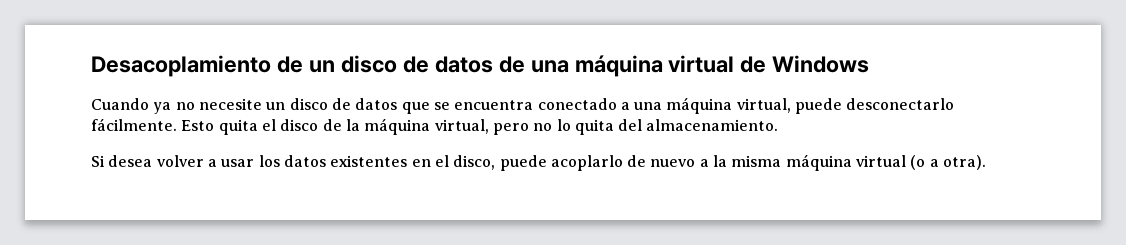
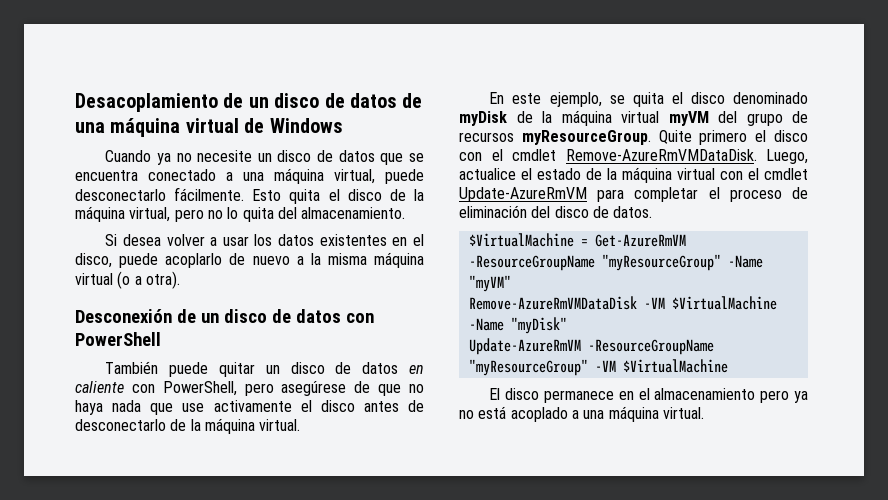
(987, 162) none -> [75,309,374,323] [75,332,161,346] [105,361,424,377] [75,381,424,396] [75,400,424,415] [75,418,301,434] [489,92,808,107] [459,110,808,126] [459,130,808,145] [459,149,808,164] [459,167,808,183] [459,187,808,202] [459,205,653,218] [468,233,686,247] [468,254,763,271] [468,275,511,292] [468,296,777,310] [468,317,567,334] [468,338,714,355] [468,359,728,376] [489,388,808,403] [459,406,704,422] // Desconexión de un disco de datos con PowerShell // También puede quitar un disco de datos en caliente con PowerShell, pero asegúrese de que no haya nada que use activamente el disco antes de desconectarlo de la máquina virtual. // En este ejemplo, se quita el disco denominado myDisk de la máquina virtual myVM del grupo de recursos myResourceGroup. Quite primero el disco con el cmdlet Remove-AzureRmVMDataDisk. Luego, actualice el estado de la máquina virtual con el cmdlet Update-AzureRmVM para completar el proceso de eliminación del disco de datos. // $VirtualMachine = Get-AzureRmVM -ResourceGroupName "myResourceGroup" -Name "myVM" // Remove-AzureRmVMDataDisk -VM $VirtualMachine -Name "myDisk" // Update-AzureRmVM -ResourceGroupName "myResourceGroup" -VM $VirtualMachine // El disco permanece en el almacenamiento pero ya no está acoplado a una máquina virtual.

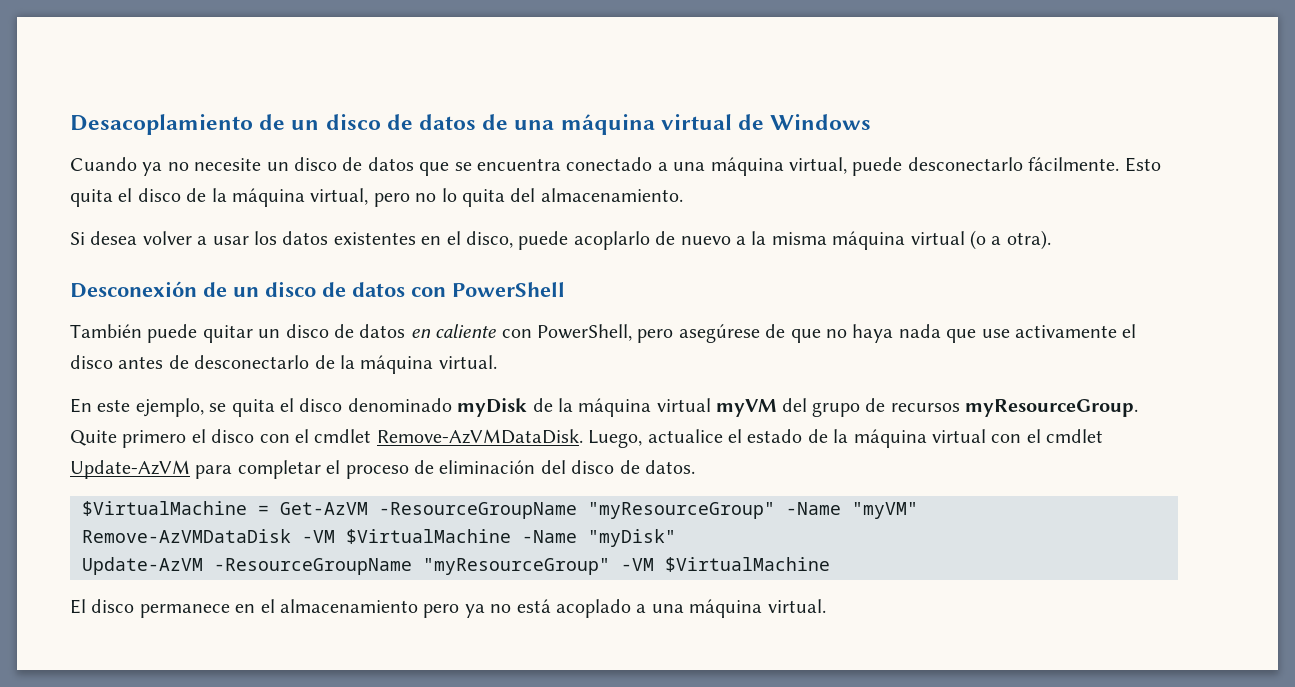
[565,149,757,161] Remove-AzureRmVMDataDisk. -> [376,429,583,444] Remove-AzVMDataDisk.
[459,187,587,202] Update-AzureRmVM -> [70,460,190,479] Update-AzVM
[594,234,686,247] Get-AzureRmVM -> [280,502,368,515] Get-AzVM
[468,296,637,310] Remove-AzureRmVMDataDisk -> [82,529,291,543] Remove-AzVMDataDisk
[468,338,581,355] Update-AzureRmVM -> [82,557,203,575] Update-AzVM

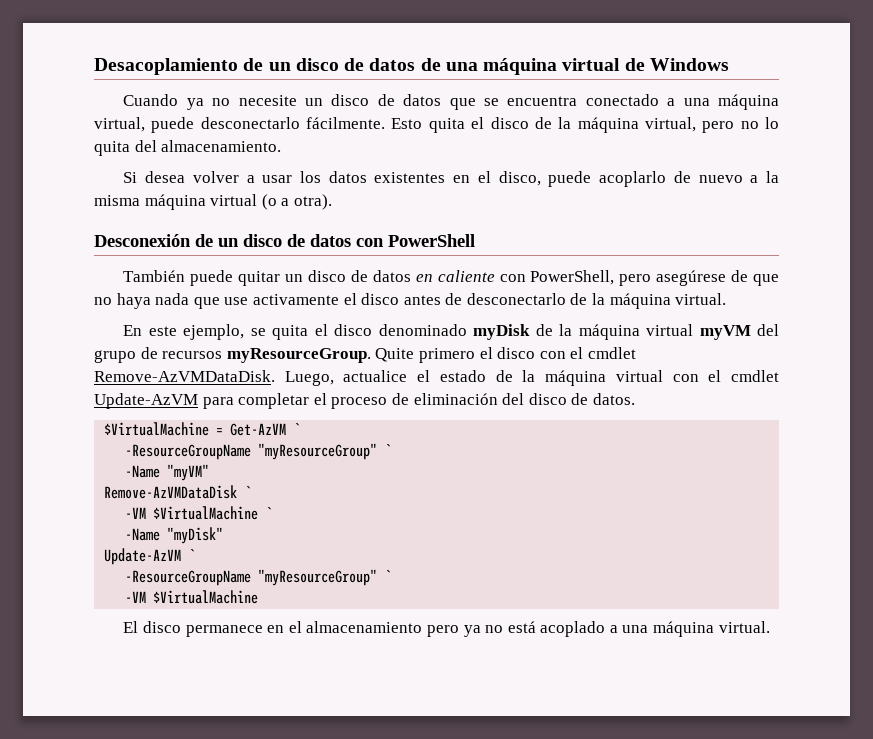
[379,502,775,519] -ResourceGroupName "myResourceGroup" -> [293,423,301,435] [125,443,392,460] ` // -ResourceGroupName "myResourceGroup" ` //
[302,529,511,544] -VM $VirtualMachine -> [244,486,252,498] [125,506,273,520] ` // -VM $VirtualMachine ` //
[214,558,610,575] -ResourceGroupName "myResourceGroup" -> [188,549,196,561] [125,569,392,586] ` // -ResourceGroupName "myResourceGroup" ` //

